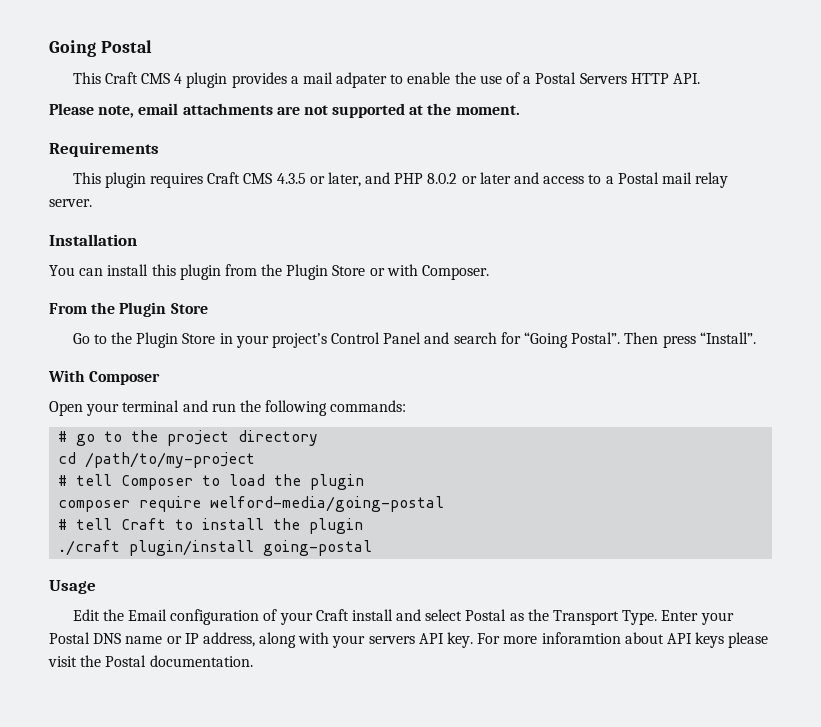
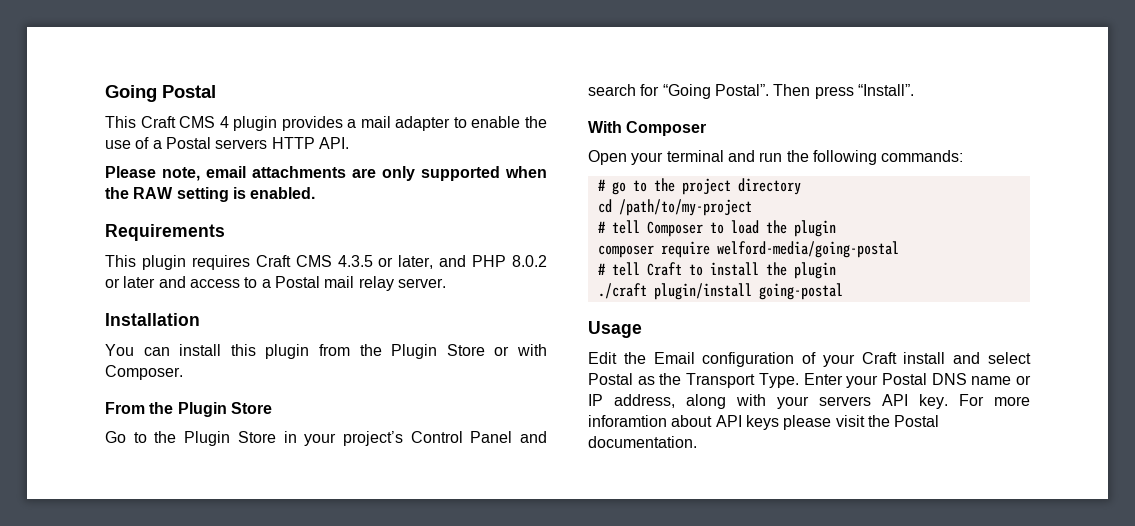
[336,72,388,88] adpater -> [395,116,451,131] adapter
[579,73,627,84] Servers -> [215,139,268,149] servers
[303,103,520,118] not supported at the moment. -> [382,166,547,181] [105,187,316,202] only supported when the RAW setting is enabled.

